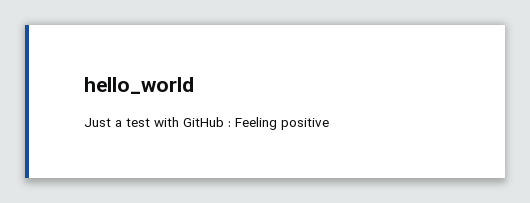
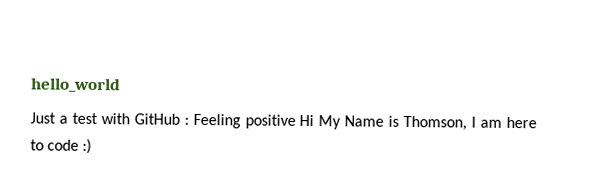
(329, 124) none -> [299,114,537,131] [30,138,93,154] Hi My Name is Thomson, I am here to code :)

